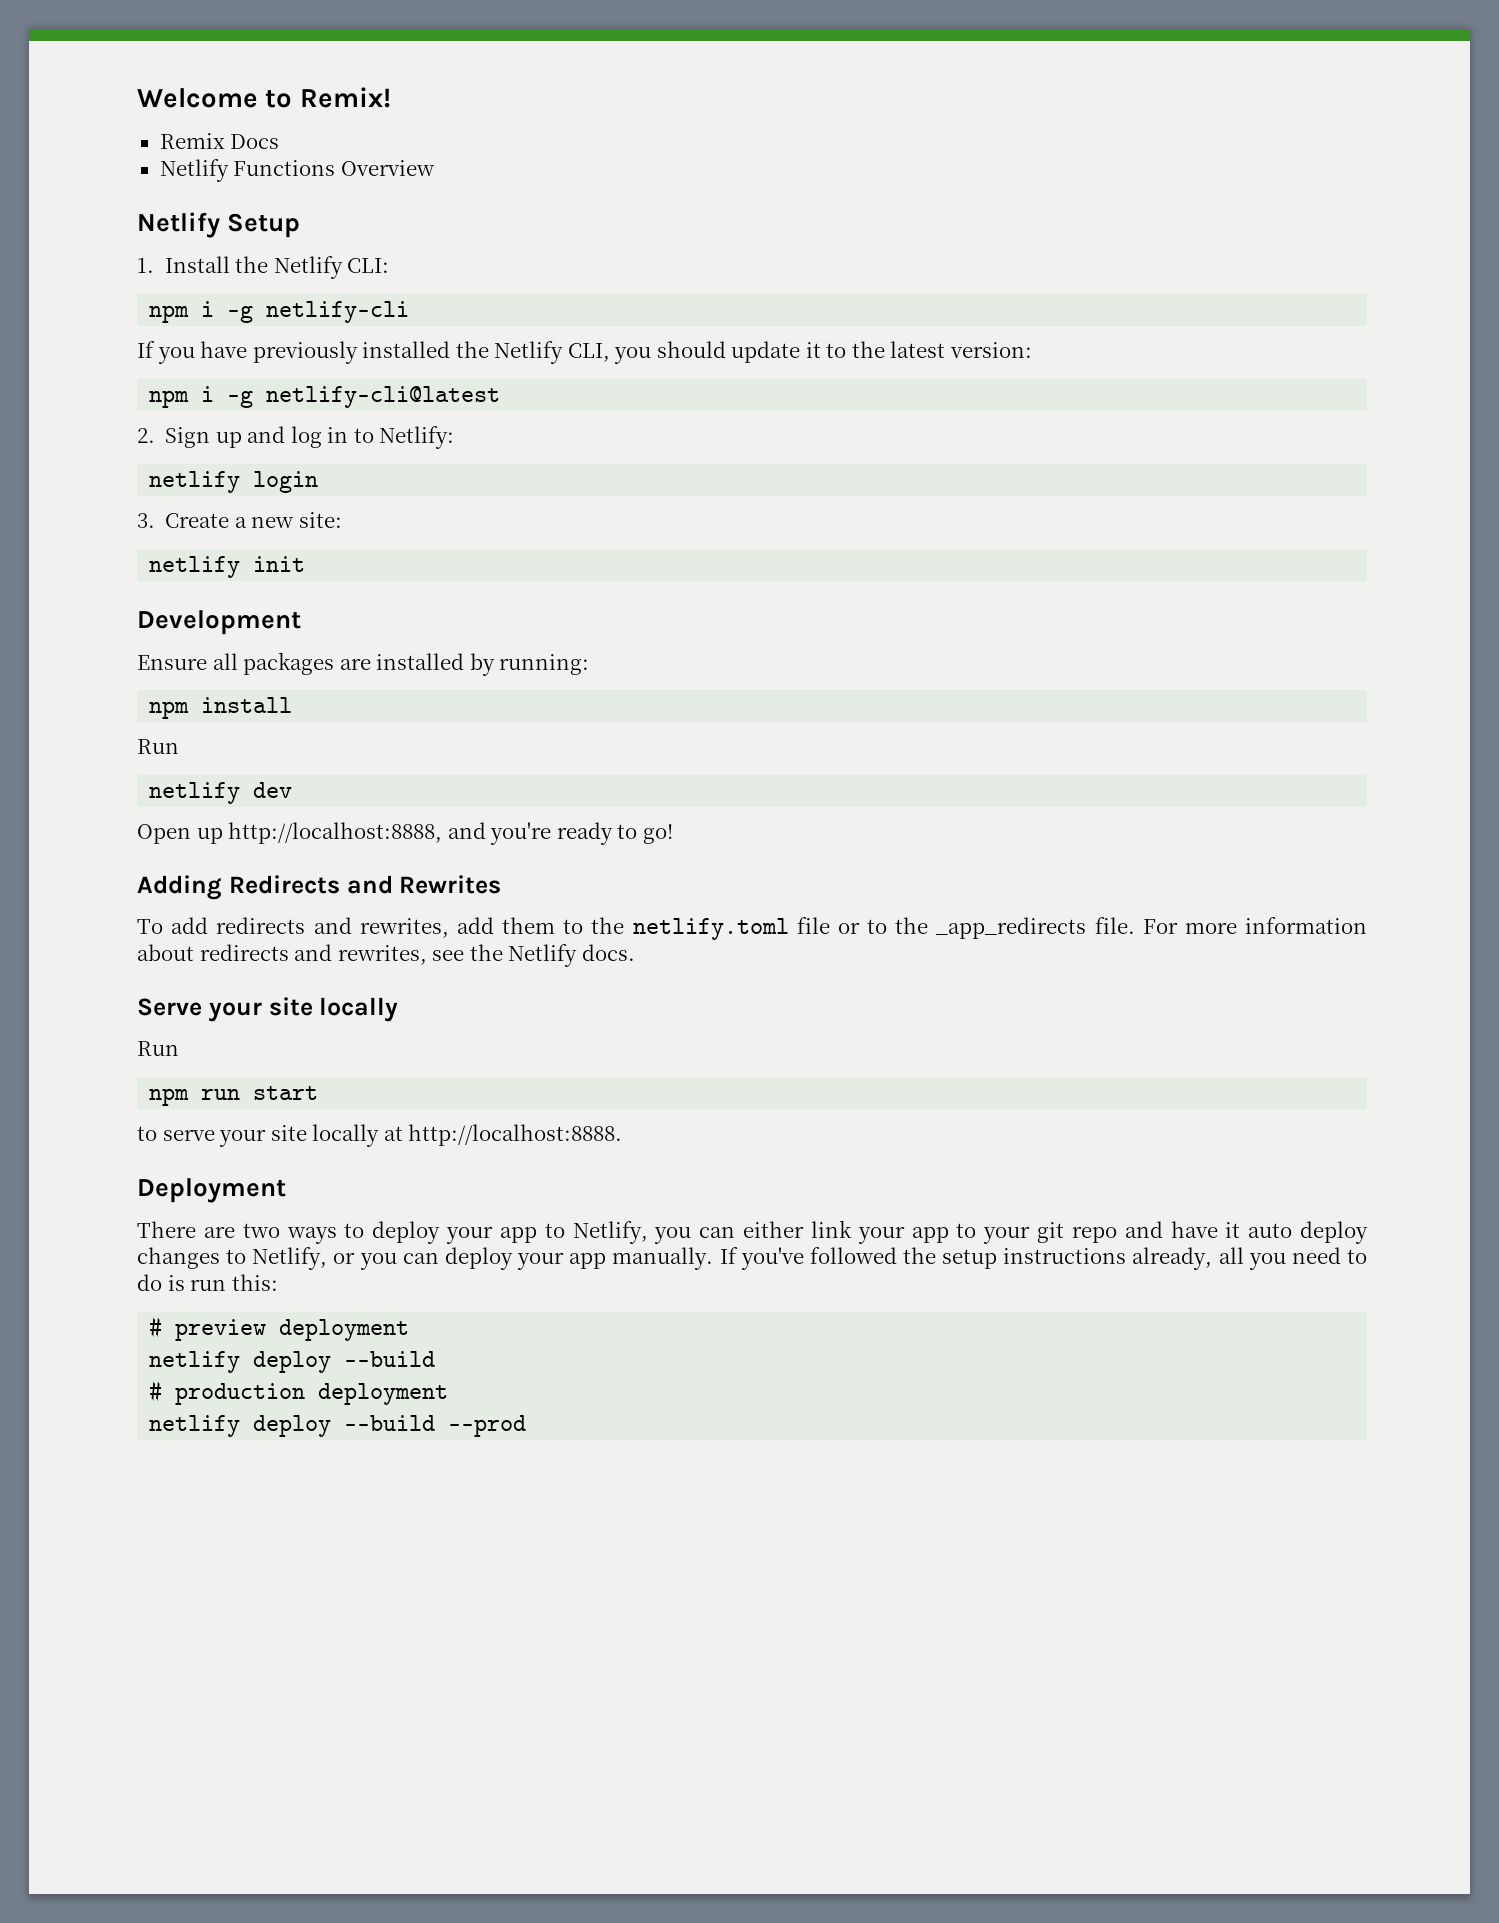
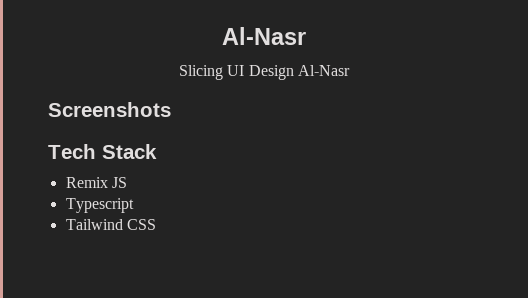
[137,87,391,108] [159,133,280,149] [159,159,435,182] [137,212,301,238] [137,256,390,279] [149,301,410,323] [137,341,1033,364] [149,386,501,408] [137,426,455,449] [149,471,319,493] [137,512,342,528] [149,556,306,578] [137,610,301,635] [137,652,590,676] [149,697,293,719] [137,739,179,754] [149,782,293,804] [137,822,673,845] [137,875,502,900] [137,917,1367,940] [137,944,635,967] [137,997,399,1022] [137,1041,179,1056] [149,1086,319,1106] [137,1124,623,1147] [137,1178,286,1203] [137,1220,1368,1244] [137,1247,1367,1270] [137,1274,278,1291] [149,1316,410,1341] [149,1351,436,1373] [149,1380,449,1405] [149,1415,527,1437] Welcome to Remix! // Remix Docs // Netlify Functions Overview // Netlify Setup // 1. Install the Netlify CLI: // npm i -g netlify-cli // If you have previously installed the Netlify CLI, you should update it to the latest version: // npm i -g netlify-cli@latest // 2. Sign up and log in to Netlify: // netlify login // 3. Create a new site: // netlify init // Development // Ensure all packages are installed by running: // npm install // Run // netlify dev // Open up http://localhost:8888, and you're ready to go! // Adding Redirects and Rewrites // To add redirects and rewrites, add them to the netlify.toml file or to the _app_redirects file. For more information about redirects and rewrites, see the Netlify docs. // Serve your site locally // Run // npm run start // to serve your site locally at http://localhost:8888. // Deployment // There are two ways to deploy your app to Netlify, you can either link your app to your git repo and have it auto deploy changes to Netlify, or you can deploy your app manually. If you've followed the setup instructions already, all you need to do is run this: // # preview deployment // netlify deploy --build // # production deployment // netlify deploy --build --prod -> [222,27,306,45] [179,65,350,80] [48,102,171,117] [48,144,157,159] [65,177,127,188] [65,198,134,213] [65,219,156,230] Al-Nasr // Slicing UI Design Al-Nasr // Screenshots // Tech Stack // Remix JS // Typescript // Tailwind CSS

